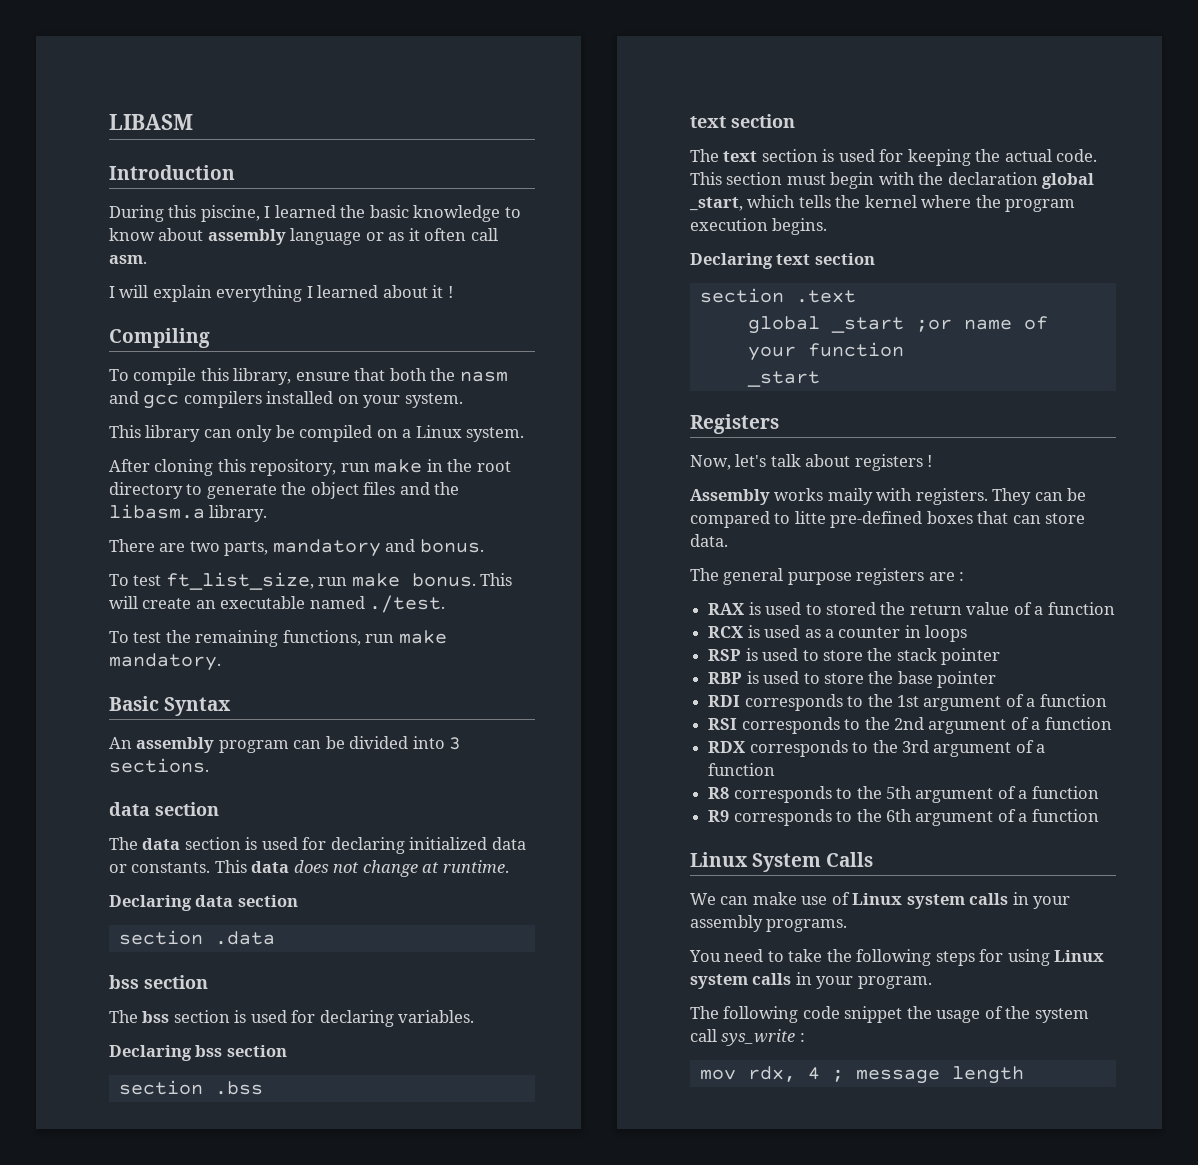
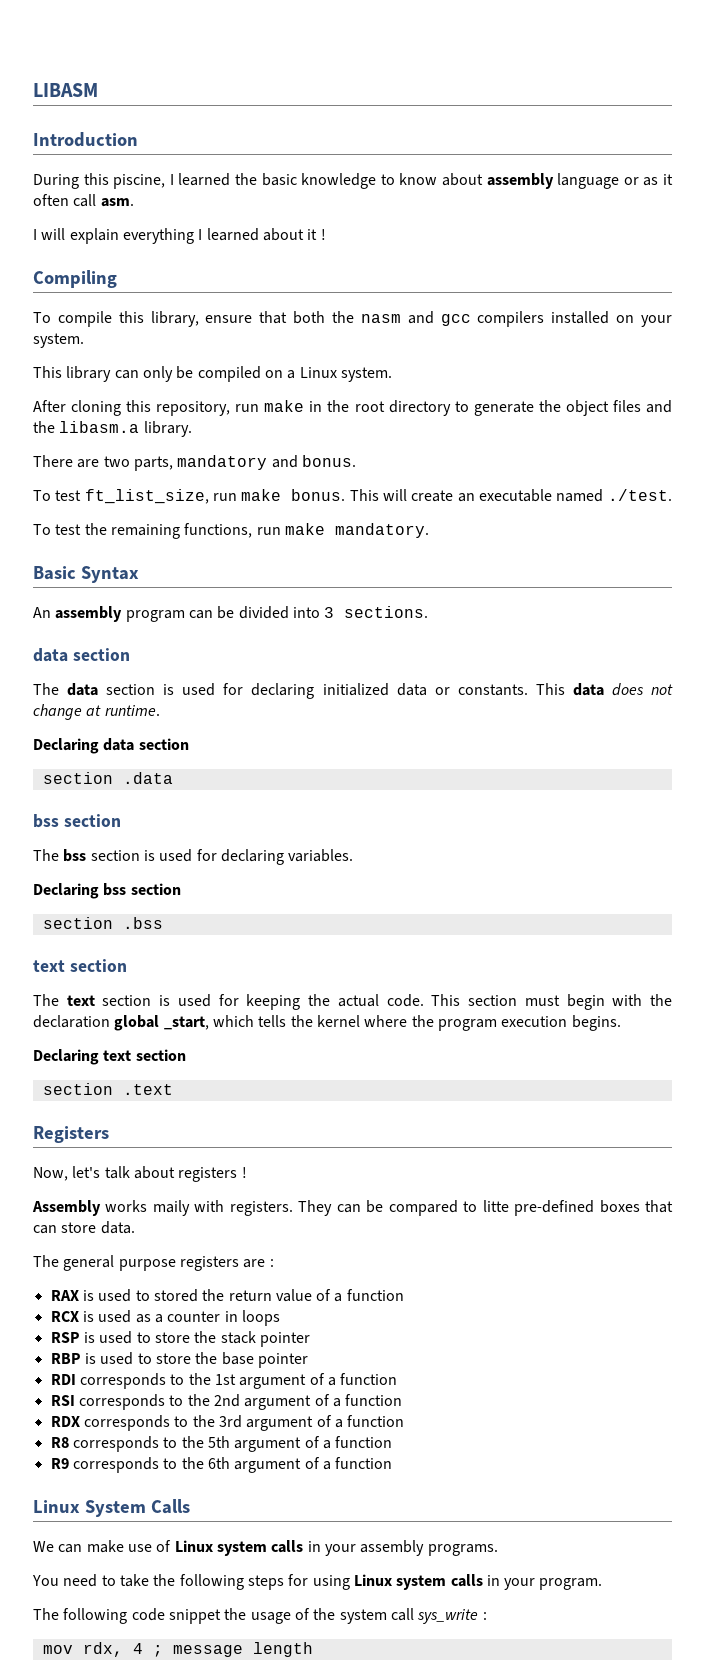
[747,316,1048,334] [747,342,904,361] [746,371,820,387] // global _start ;or name of your function // _start -> (173, 1089) none

